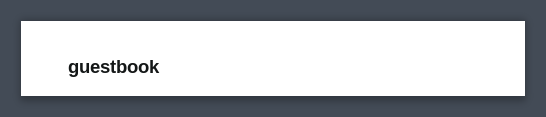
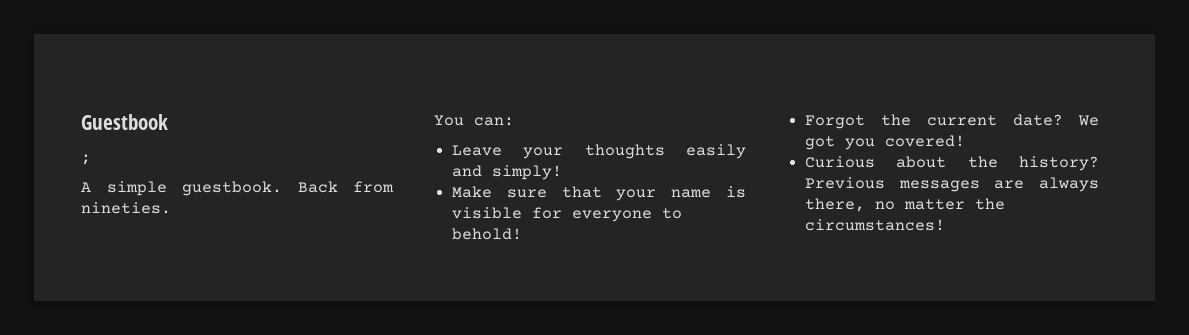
[68,60,160,77] guestbook -> [81,114,168,130] [81,154,91,165] [81,181,394,196] [81,202,171,214] [434,115,514,126] [452,144,746,159] [452,165,563,180] [452,186,746,201] [452,207,683,222] [452,228,523,240] [805,114,1099,129] [805,135,966,150] [805,156,1099,171] [805,177,1099,192] [805,198,1006,212] [805,219,946,231] Guestbook // ; // A simple guestbook. Back from nineties. // You can: // Leave your thoughts easily and simply! // Make sure that your name is visible for everyone to behold! // Forgot the current date? We got you covered! // Curious about the history? Previous messages are always there, no matter the circumstances!

